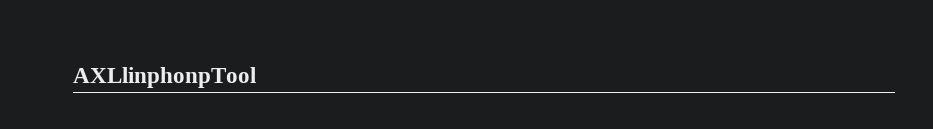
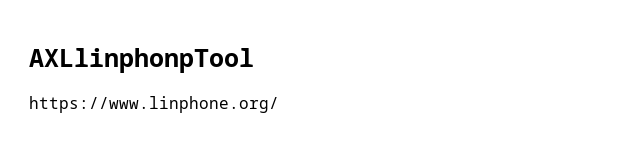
(256, 77) none -> [29,96,279,113] // https://www.linphone.org/

